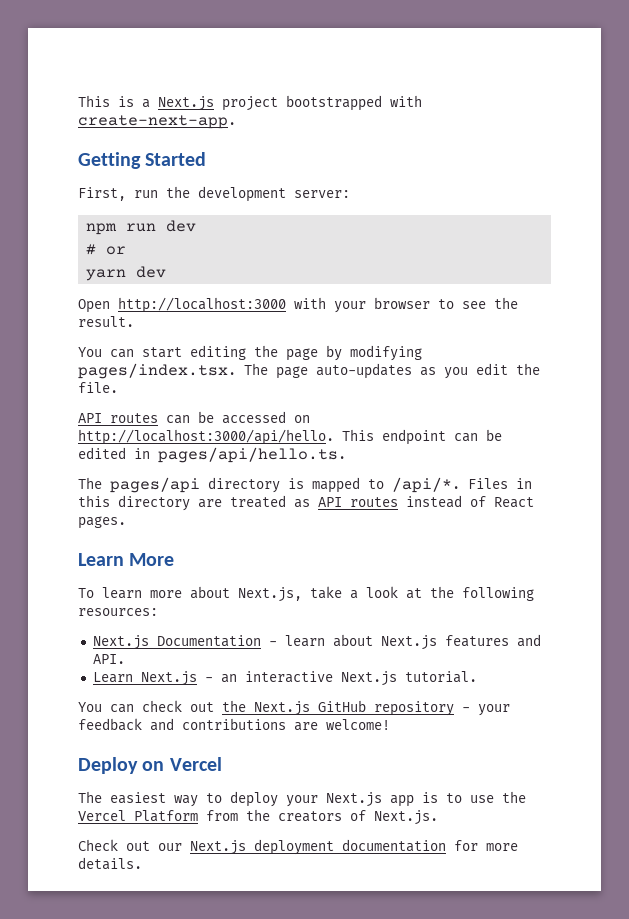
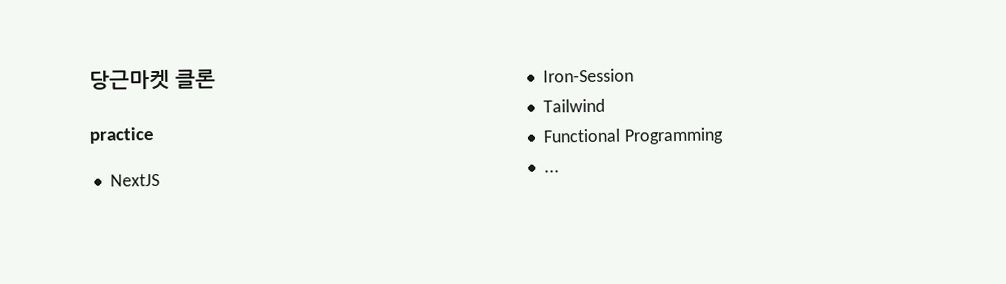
[78,95,422,111] [78,115,236,129] [78,152,207,169] [78,186,350,202] [86,220,197,235] [86,244,127,255] [86,266,167,281] [78,297,518,313] [78,316,134,327] [78,345,422,361] [78,363,540,379] [78,382,118,393] [78,411,310,424] [78,429,502,445] [78,447,346,463] [78,477,532,493] [78,495,534,511] [78,516,126,529] [78,553,175,566] [78,586,534,602] [78,608,158,616] [92,634,541,650] [92,654,125,664] [92,671,477,686] [78,700,510,716] [78,718,390,731] [78,757,222,774] [78,791,526,807] [78,809,438,825] [78,839,518,855] [78,857,142,870] This is a Next.js project bootstrapped with create-next-app. // Getting Started // First, run the development server: // npm run dev // # or // yarn dev // Open http://localhost:3000 with your browser to see the result. // You can start editing the page by modifying pages/index.tsx. The page auto-updates as you edit the file. // API routes can be accessed on http://localhost:3000/api/hello. This endpoint can be edited in pages/api/hello.ts. // The pages/api directory is mapped to /api/*. Files in this directory are treated as API routes instead of React pages. // Learn More // To learn more about Next.js, take a look at the following resources: // Next.js Documentation - learn about Next.js features and API. // Learn Next.js - an interactive Next.js tutorial. // You can check out the Next.js GitHub repository - your feedback and contributions are welcome! // Deploy on Vercel // The easiest way to deploy your Next.js app is to use the Vercel Platform from the creators of Next.js. // Check out our Next.js deployment documentation for more details. -> [89,69,216,91] [89,127,154,144] [109,173,160,187] [542,68,634,83] [542,98,605,113] [542,127,724,145] [543,169,560,173] 당근마켓 클론 // practice // NextJS // Iron-Session // Tailwind // Functional Programming // ...

